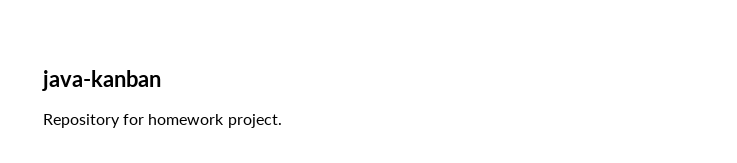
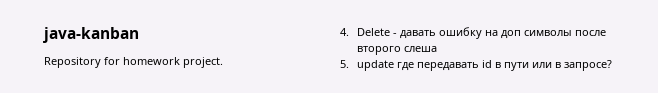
(282, 121) none -> [340,27,607,39] [357,46,438,55] [340,60,613,71] // 4. Delete - давать ошибку на доп символы после второго слеша // 5. update где передавать id в пути или в запросе?

